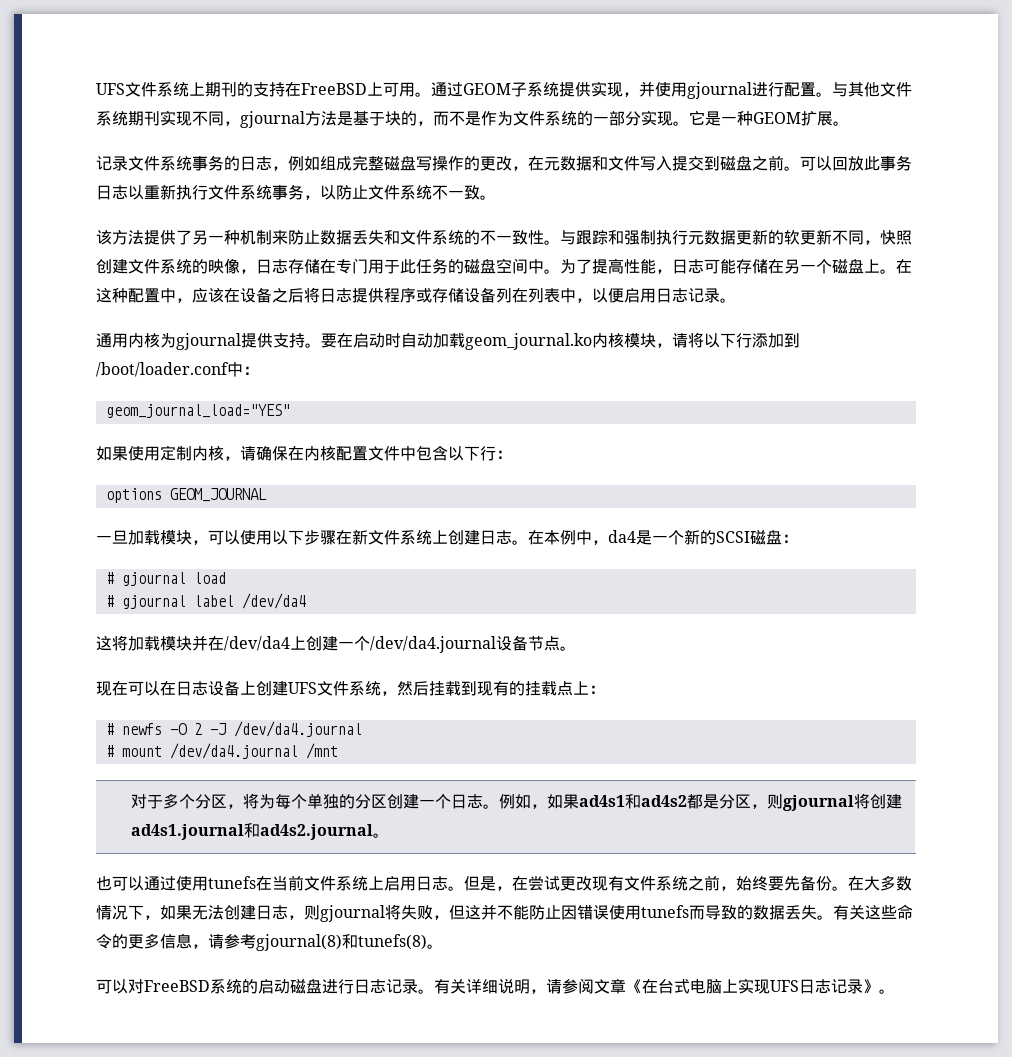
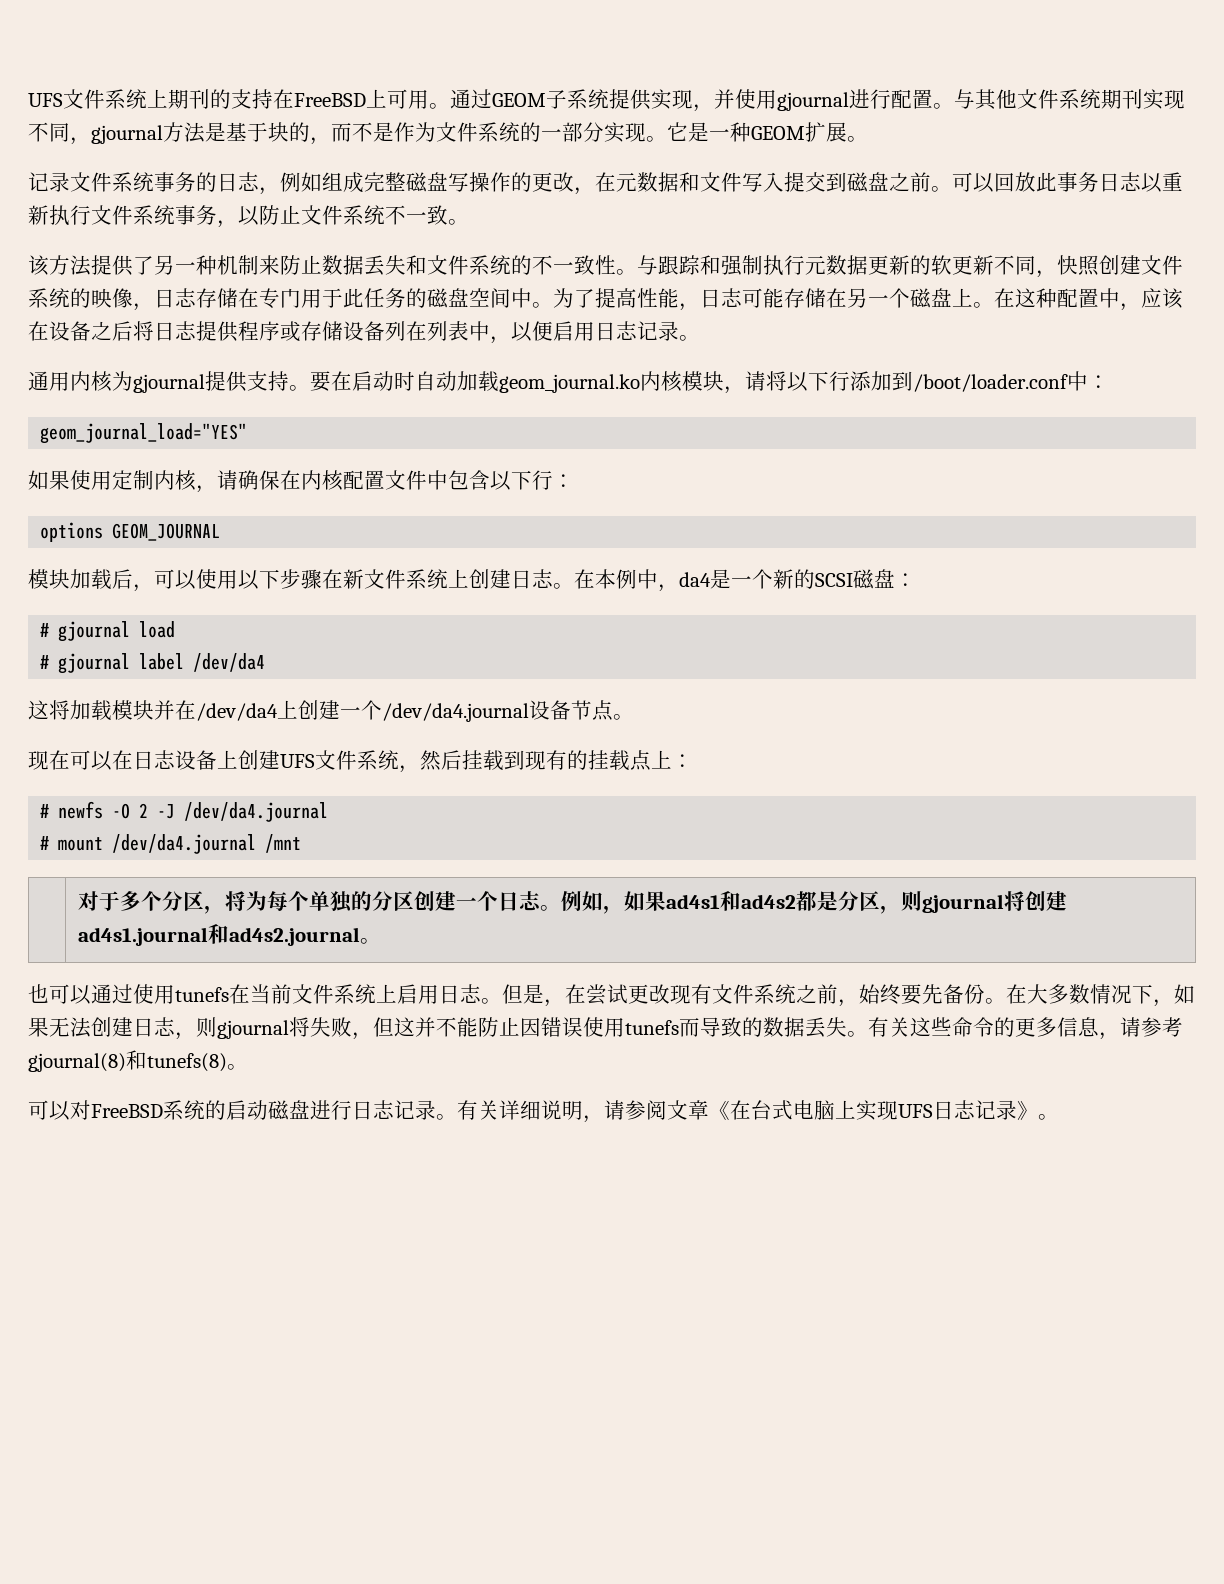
[96,530,192,545] 一旦加载模块 -> [28,569,133,590] 模块加载后

